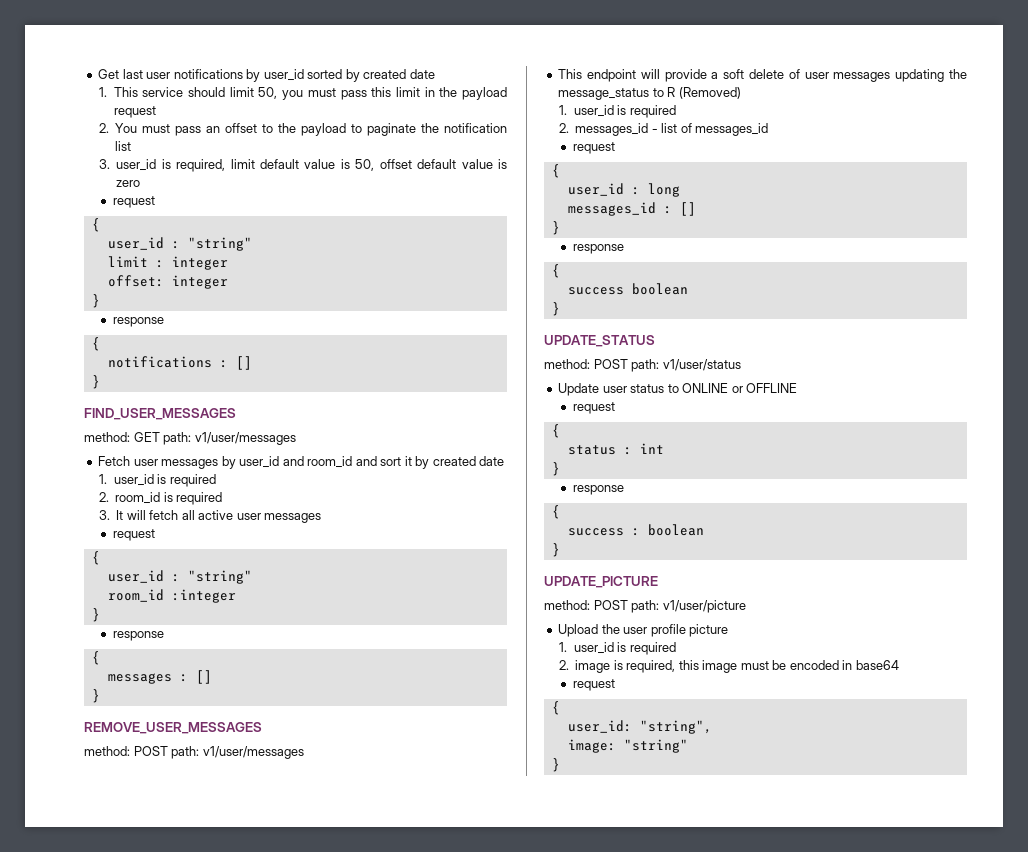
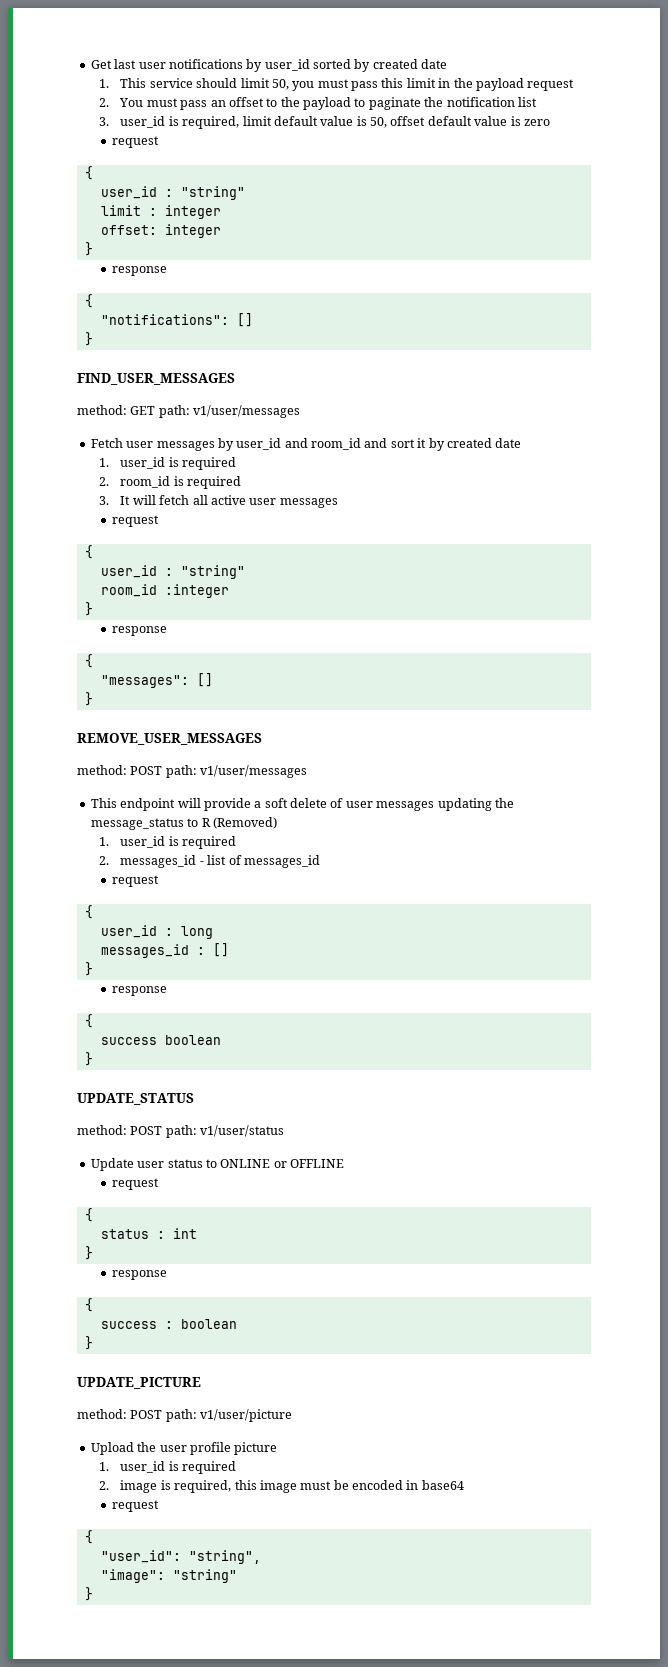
[107,356,228,368] notifications : -> [100,314,229,325] "notifications":
[107,673,188,684] messages : -> [100,675,189,688] "messages":
[567,720,632,733] user_id: -> [100,1550,181,1563] "user_id":
[567,739,616,753] image: -> [100,1569,165,1583] "image":

